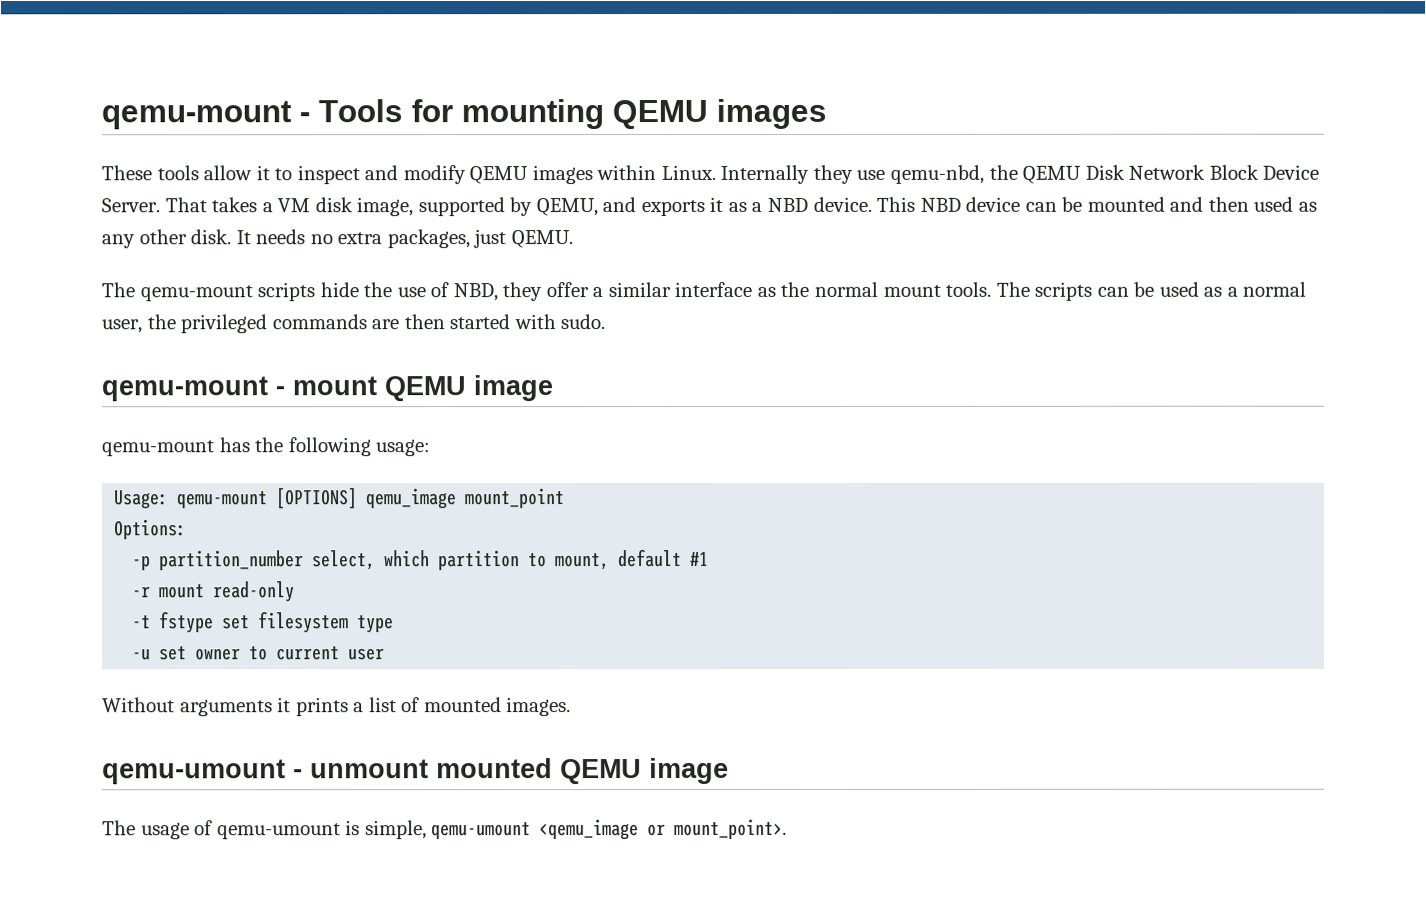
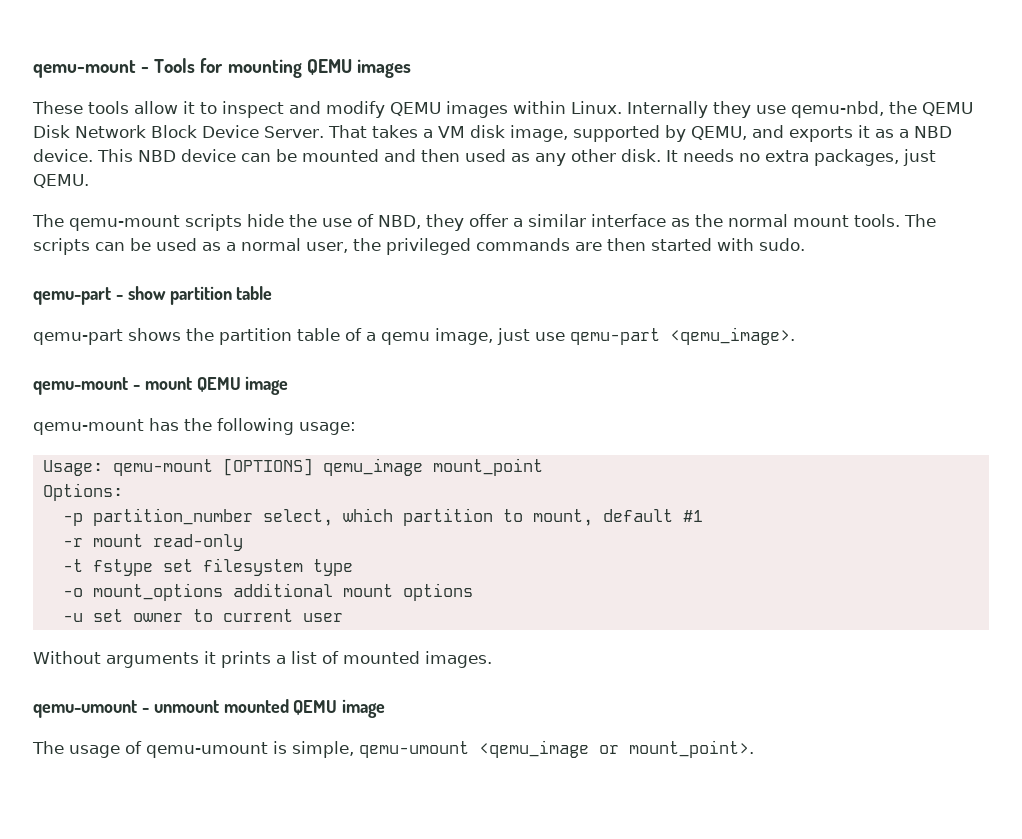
(606, 322) none -> [33,286,273,305] [33,327,795,345] // qemu-part - show partition table // qemu-part shows the partition table of a qemu image, just use qemu-part <qemu_image>.
(395, 624) none -> [62,583,473,601] // -o mount_options additional mount options

